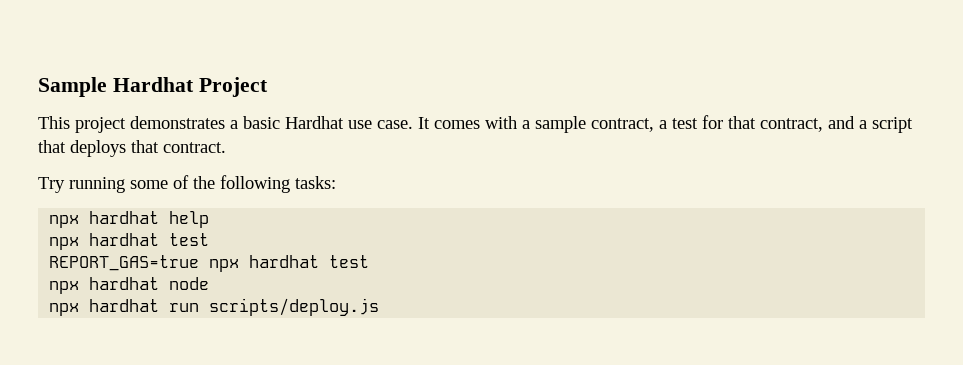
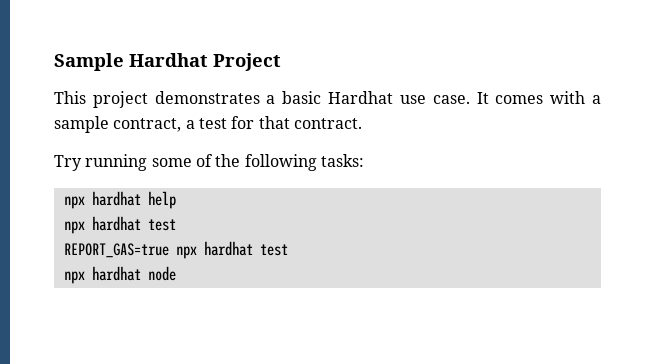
[760,116,913,133] [38,140,159,157] contract, and a script that deploys that -> (290, 122) none
[49,298,380,316] // npx hardhat run scripts/deploy.js -> (176, 273) none

